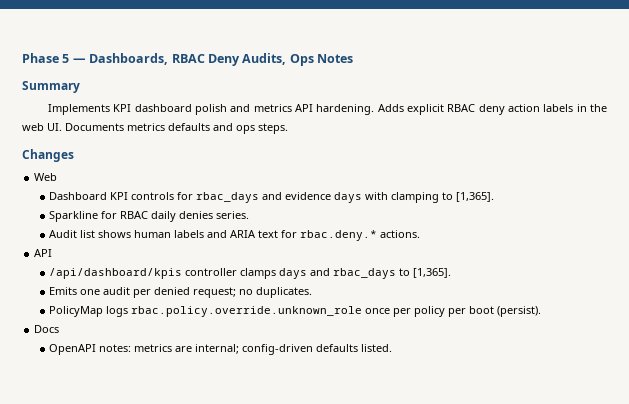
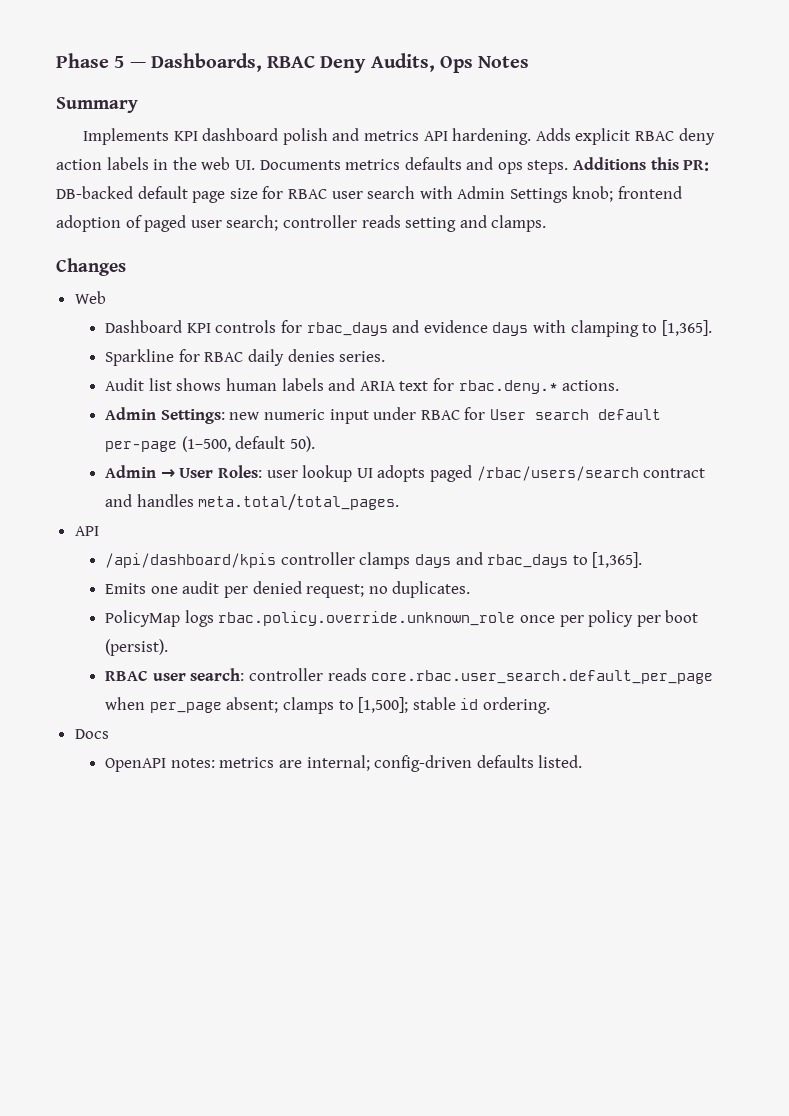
(288, 128) none -> [573,157,710,171] [56,186,683,203] [56,215,547,232] Additions this PR: DB-backed default page size for RBAC user search with Admin Settings knob; frontend adoption of paged user search; controller reads setting and clamps.
(421, 234) none -> [105,407,661,424] [105,436,315,452] [105,465,706,482] [105,494,400,510] // Admin Settings: new numeric input under RBAC for User search default per-page (1–500, default 50). // Admin → User Roles: user lookup UI adopts paged /rbac/users/search contract and handles meta.total/total_pages.
(542, 311) none -> [105,668,714,684] [105,697,550,714] // RBAC user search: controller reads core.rbac.user_search.default_per_page when per_page absent; clamps to [1,500]; stable id ordering.

